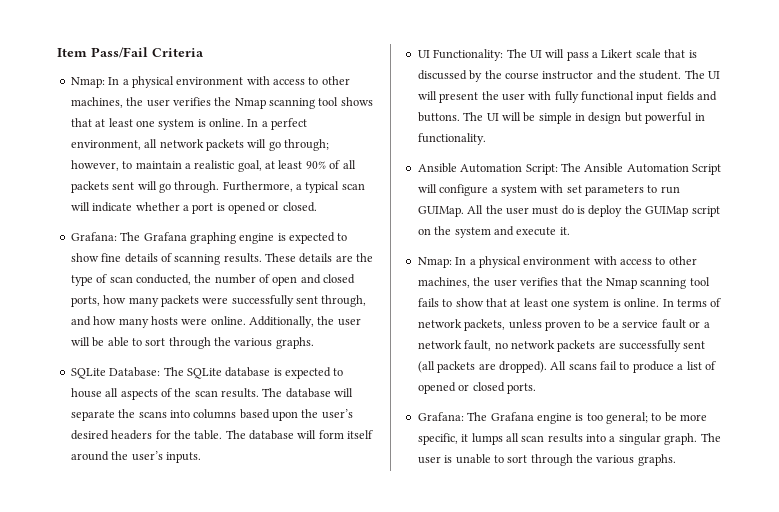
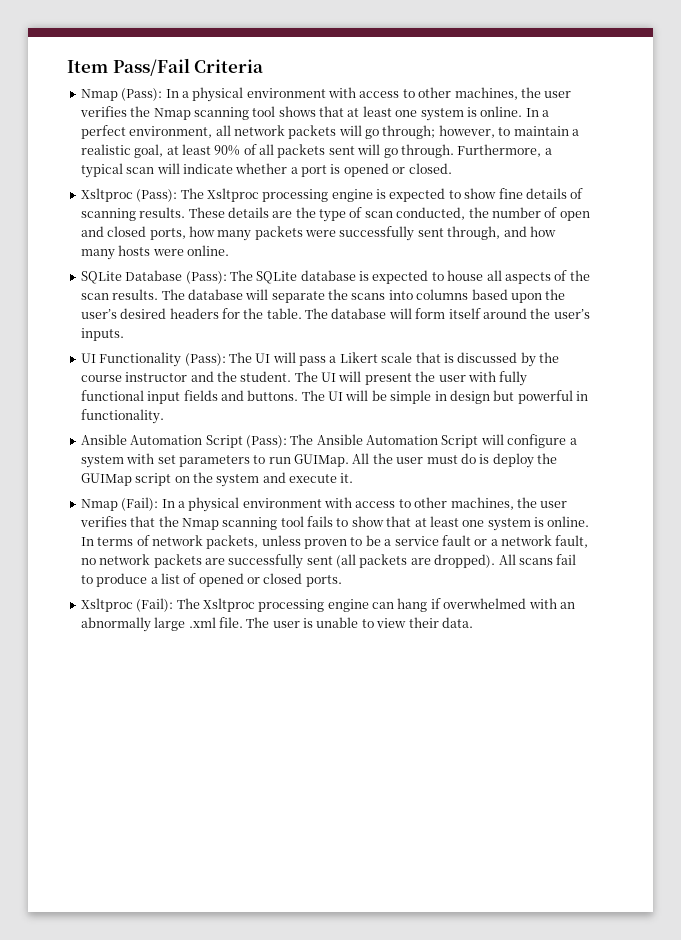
[70,77,105,88] Nmap: -> [80,88,163,101] Nmap (Pass):
[70,232,236,244] Grafana: The Grafana graphing -> [80,188,329,202] Xsltproc (Pass): The Xsltproc processing
[249,316,361,328] [70,337,314,349] [70,367,161,379] Additionally, the user will be able to sort through the various graphs. // SQLite Database: -> [80,270,227,284] // SQLite Database (Pass):
[433,49,504,61] Functionality: -> [99,352,226,367] Functionality (Pass):
[525,164,558,175] Script: -> [205,435,287,448] Script (Pass):
[417,257,452,268] Nmap: -> [80,497,159,511] Nmap (Fail):
[417,412,708,424] [417,433,698,445] Grafana: The Grafana engine is too general; to be more specific, it lumps all scan results into a singular graph. -> [80,598,575,612] [80,617,243,632] Xsltproc (Fail): The Xsltproc processing engine can hang if overwhelmed with an abnormally large .xml file.
[507,454,676,466] sort through the various graphs. -> [376,617,473,628] view their data.

